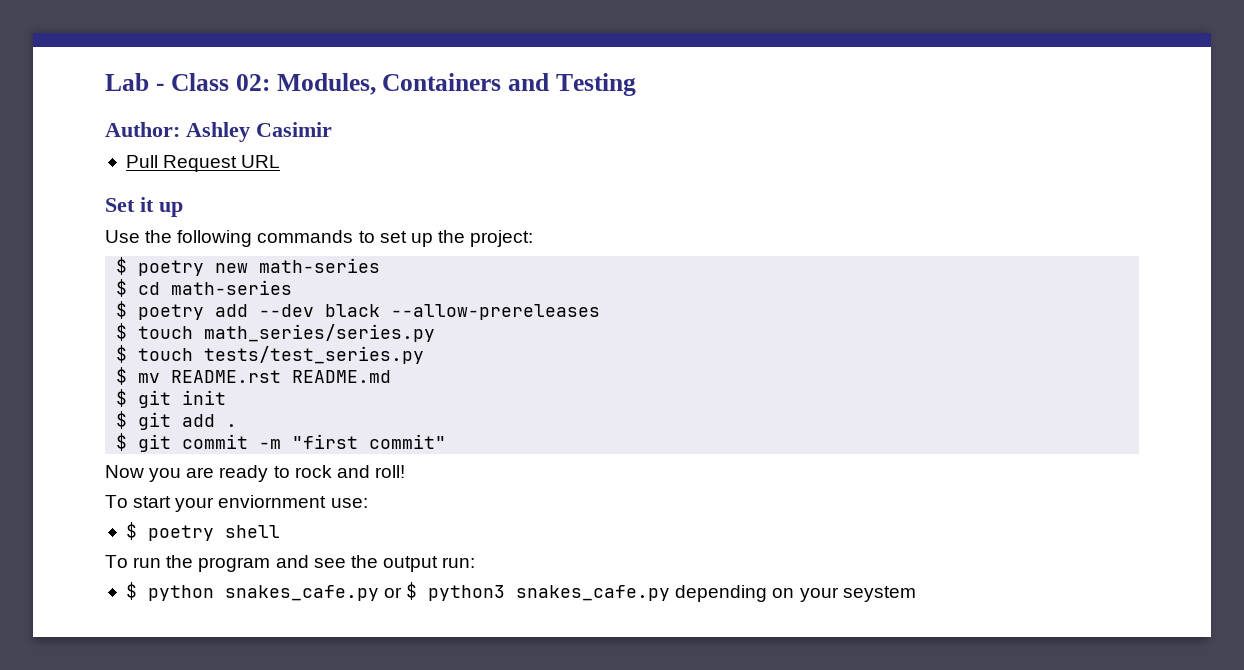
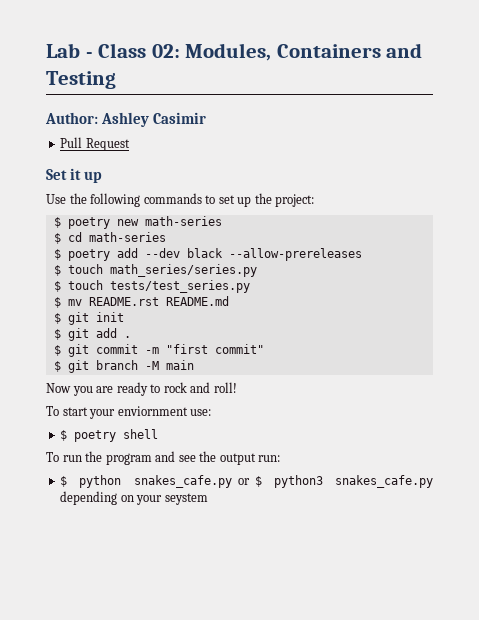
[241,155,281,168] URL -> (130, 144) none
(447, 441) none -> [53,360,194,373] // $ git branch -M main

